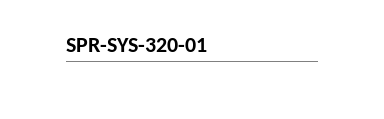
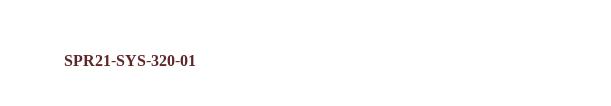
[66,38,207,52] SPR-SYS-320-01 -> [64,55,196,66] SPR21-SYS-320-01

